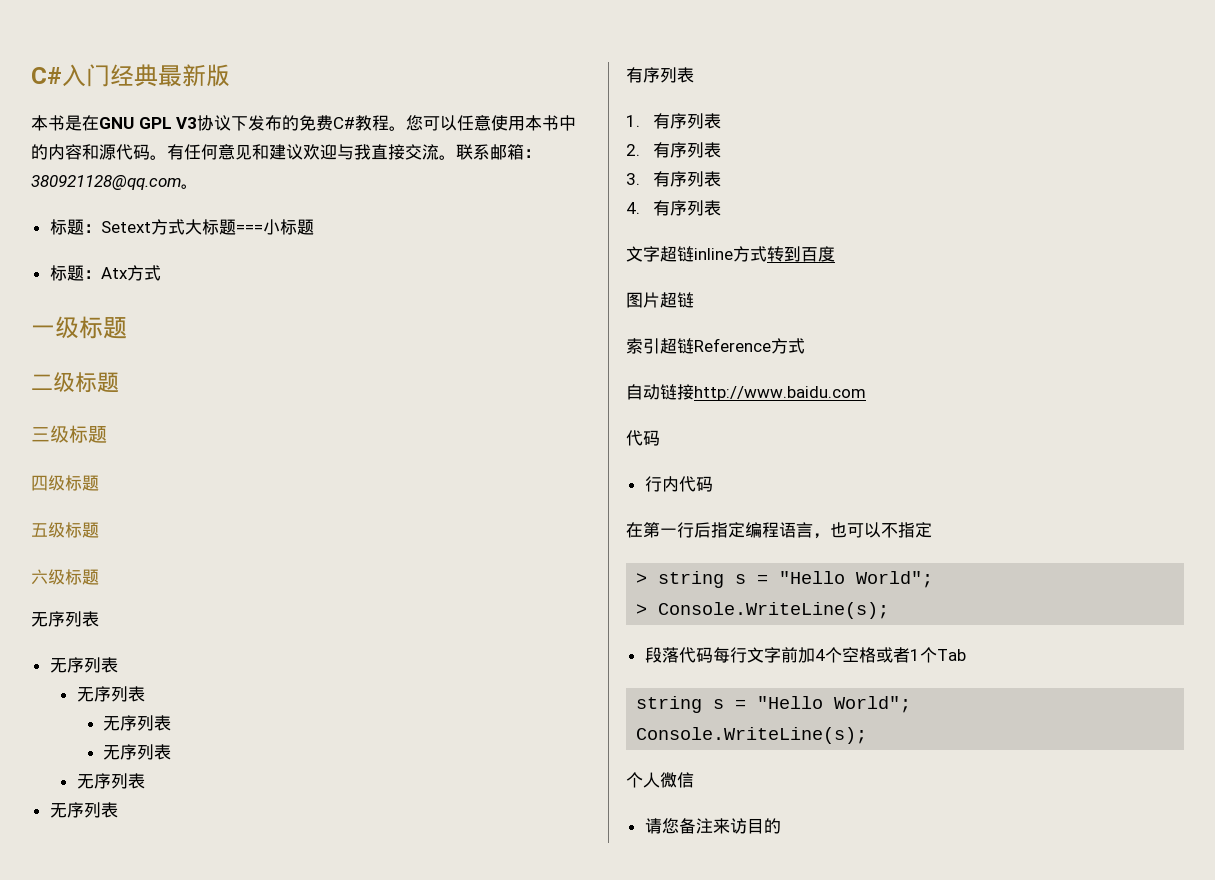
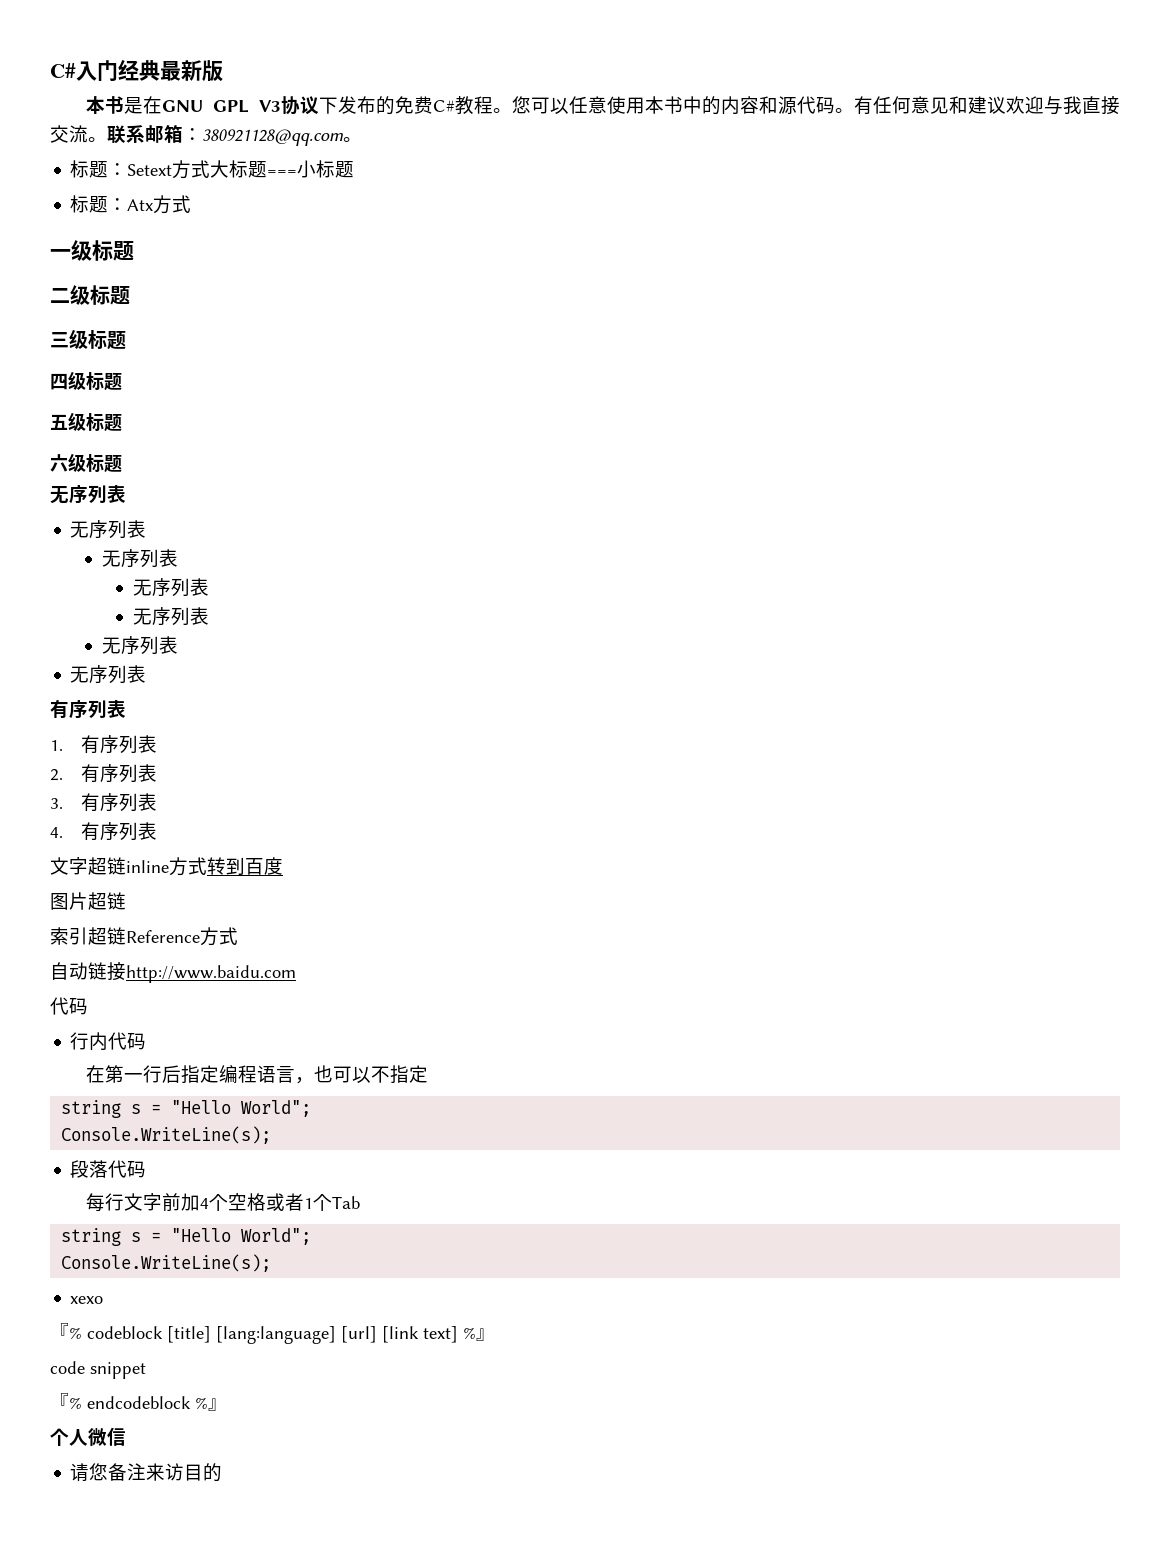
[636,571,934,588] [636,604,648,615] > string s = "Hello World"; // > -> [61,1100,312,1118] string s = "Hello World"; //
(713, 655) none -> (147, 1169) //
(868, 735) none -> [70,1296,104,1304] [50,1323,495,1344] [50,1361,146,1379] [50,1393,227,1411] // xexo // 『% codeblock [title] [lang:language] [url] [link text] %』 // code snippet // 『% endcodeblock %』

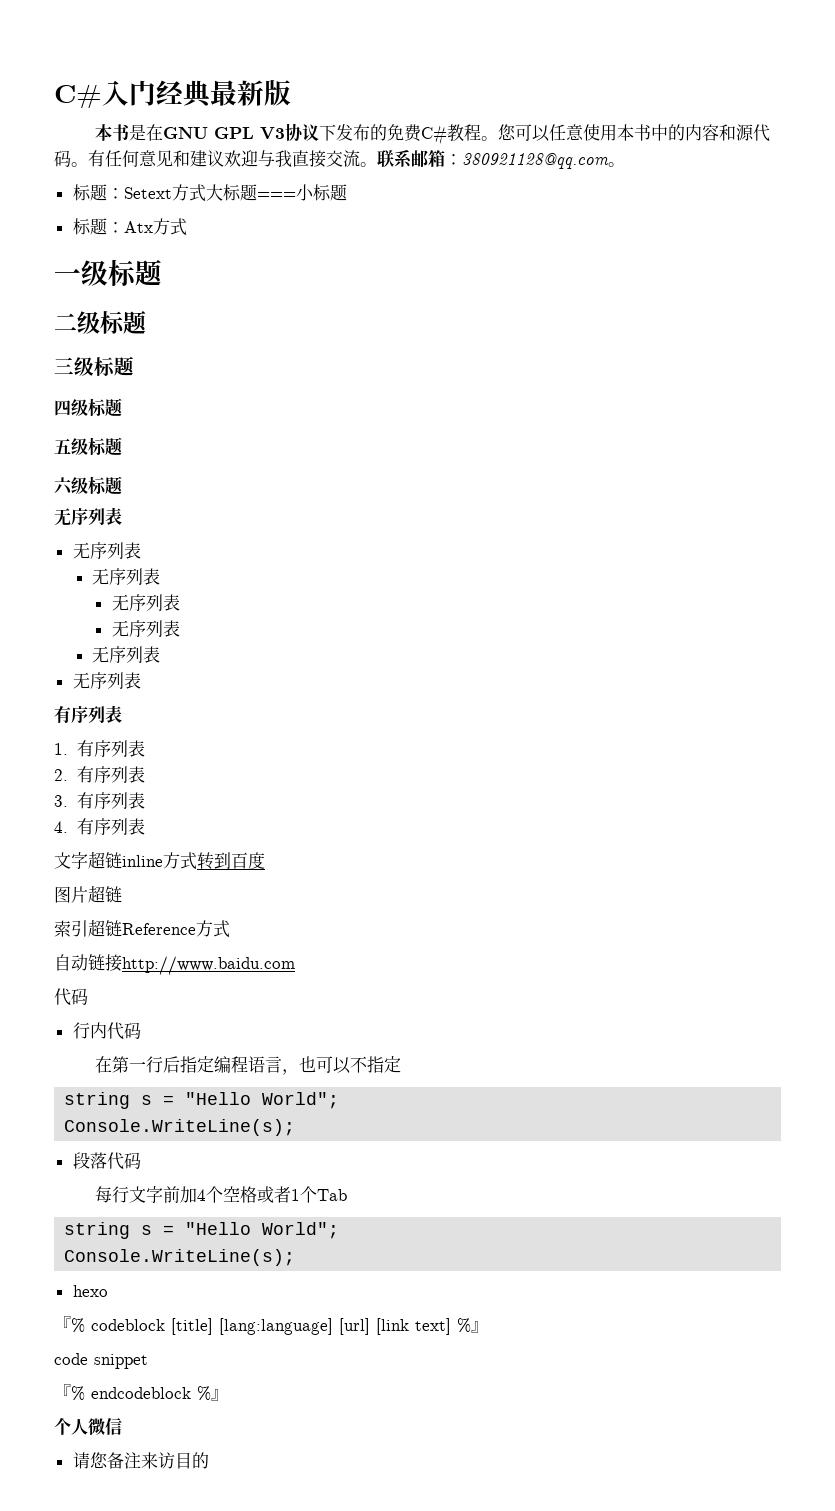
[70,1296,104,1304] xexo -> [72,1285,108,1297] hexo

